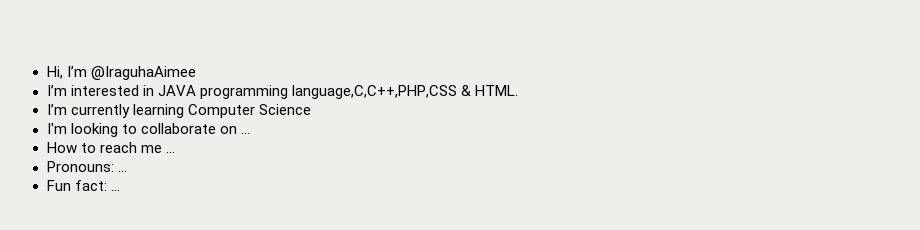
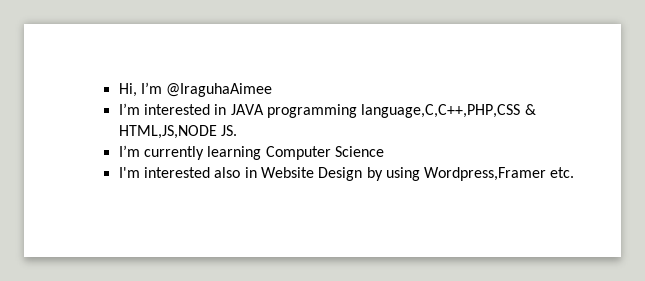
[474,85,518,96] HTML. -> [118,125,237,139] HTML,JS,NODE JS.
[70,123,250,137] [46,142,175,153] [46,161,127,172] [46,180,120,191] looking to collaborate on ... // How to reach me ... // Pronouns: ... // Fun fact: ... -> [143,167,575,181] interested also in Website Design by using Wordpress,Framer etc.

